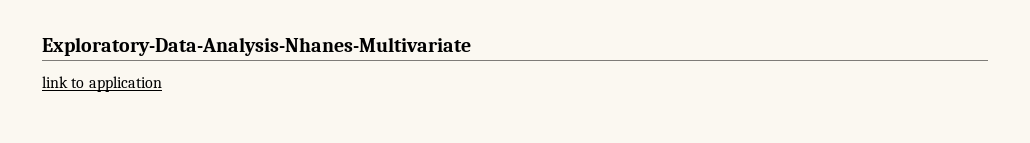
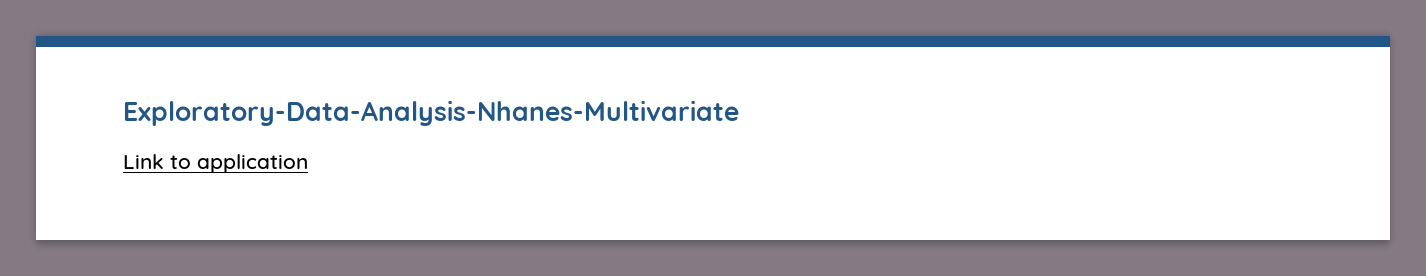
[42,76,68,88] link -> [123,154,164,169] Link

